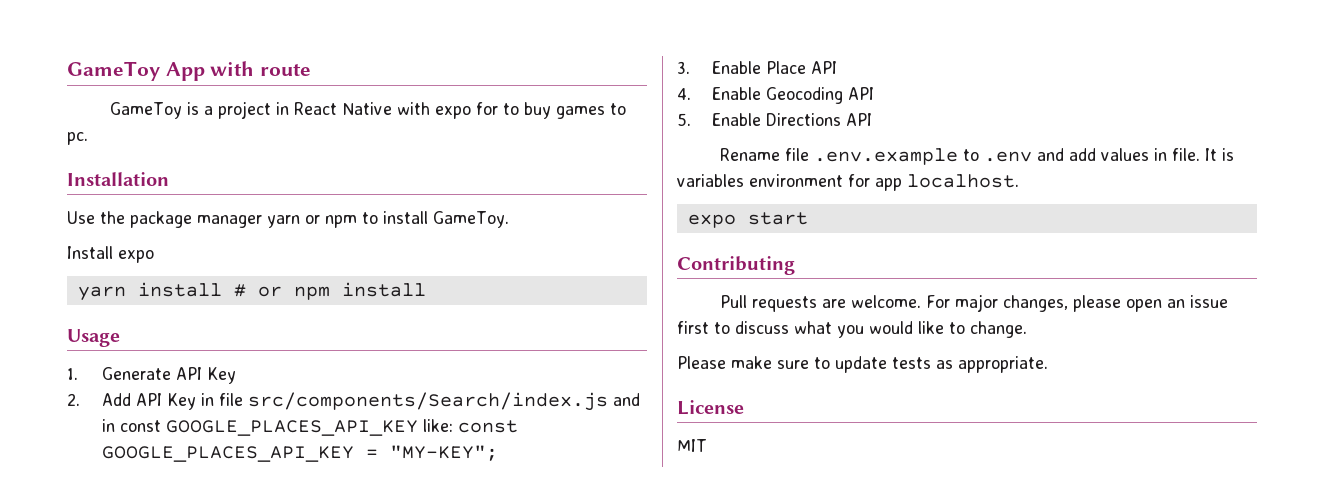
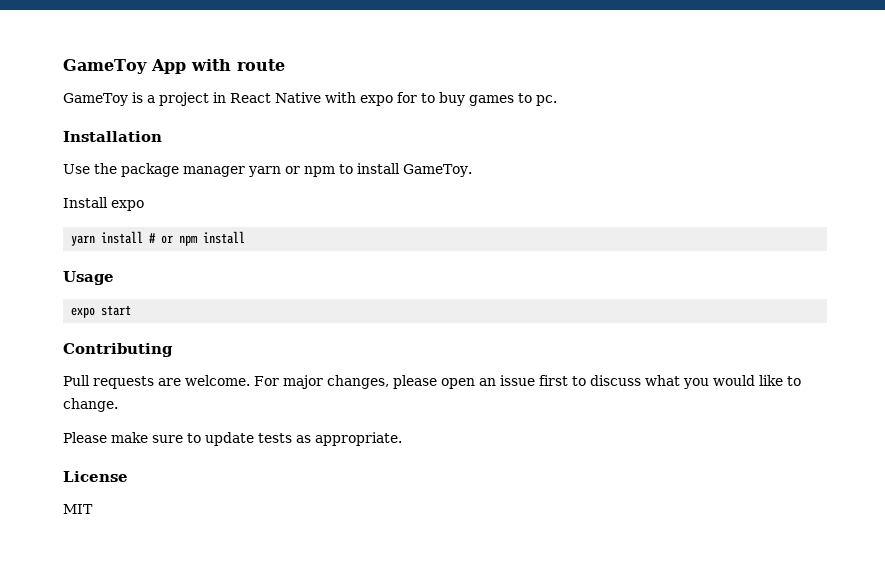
[67,367,236,384] [67,392,640,411] [101,419,518,436] [101,445,498,462] [677,61,837,74] [677,87,874,104] [677,113,872,126] [719,148,1234,165] [677,174,1019,191] // 1. Generate API Key // 2. Add API Key in file src/components/Search/index.js and in const GOOGLE_PLACES_API_KEY like: const GOOGLE_PLACES_API_KEY = "MY-KEY"; // 3. Enable Place API // 4. Enable Geocoding API // 5. Enable Directions API // Rename file .env.example to .env and add values in file. It is variables environment for app localhost. -> (114, 278) none

